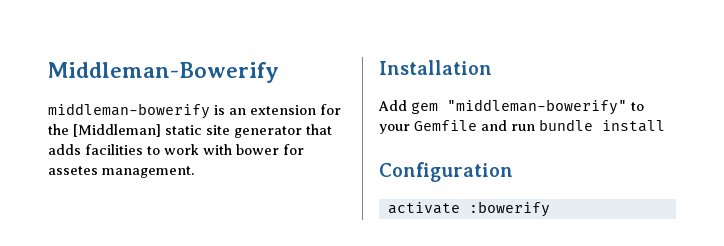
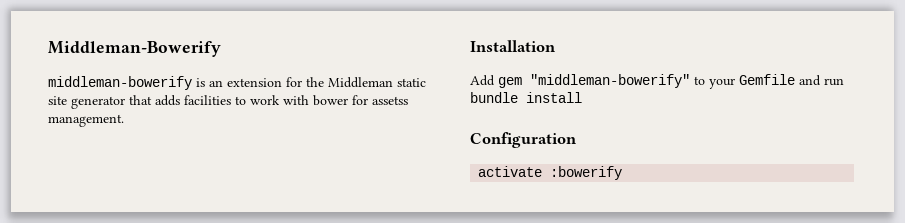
[73,124,161,137] [Middleman] -> [328,77,393,88] Middleman
[48,166,98,175] assetes -> [372,96,408,105] assetss

